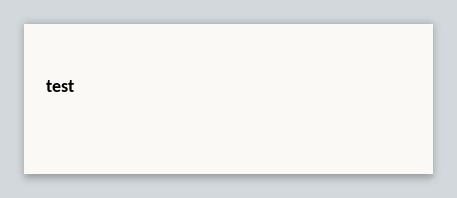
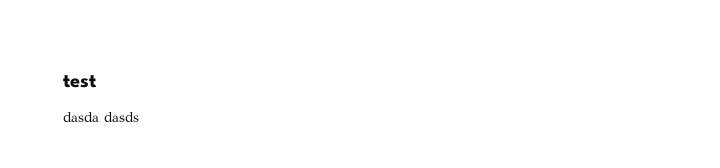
(74, 86) none -> [63,112,139,122] // dasda dasds

